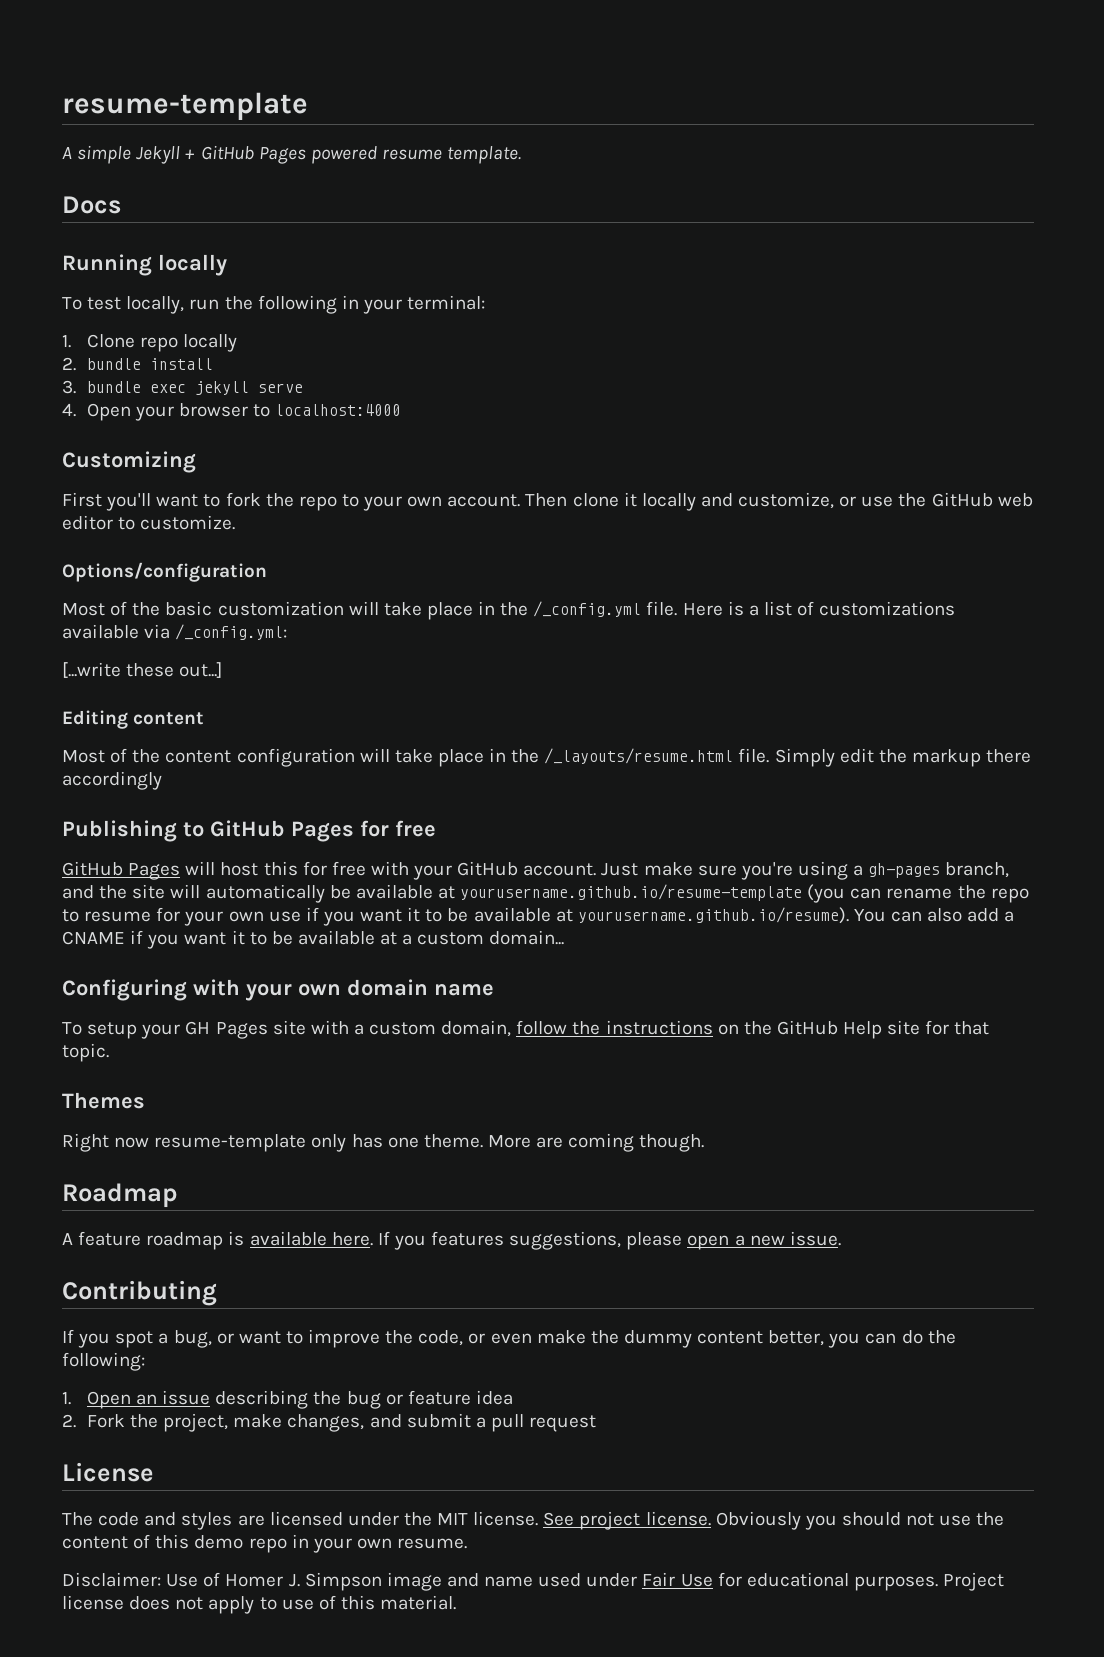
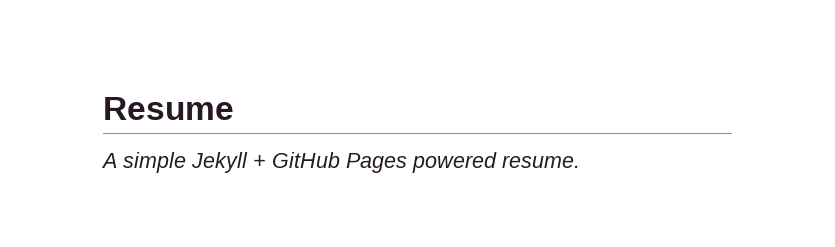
[62,92,308,120] resume-template -> [103,97,234,120] Resume
[381,146,522,164] [62,196,121,214] [62,254,227,276] [62,295,486,314] [62,334,238,352] [62,357,213,371] [62,380,303,395] [62,403,402,421] [62,451,196,473] [62,492,1033,511] [62,515,236,530] [62,562,267,582] [62,601,956,620] [62,624,288,640] [62,662,223,678] [62,710,205,729] [62,748,1032,767] [62,771,162,790] [62,820,436,842] [62,861,1010,880] [62,884,1029,903] [62,907,1015,926] [62,930,565,949] [62,979,494,1001] [62,1020,990,1039] [62,1043,109,1062] [62,1092,145,1109] [62,1133,705,1152] [62,1183,178,1208] [62,1231,841,1250] [62,1280,217,1306] [62,1329,956,1348] [62,1352,145,1371] [62,1390,513,1409] [62,1413,597,1432] [62,1462,154,1482] [62,1511,1005,1530] [62,1534,468,1553] [62,1572,1005,1591] [62,1595,457,1614] resume template. // Docs // Running locally // To test locally, run the following in your terminal: // 1. Clone repo locally // 2. bundle install // 3. bundle exec jekyll serve // 4. Open your browser to localhost:4000 // Customizing // First you'll want to fork the repo to your own account. Then clone it locally and customize, or use the GitHub web editor to customize. // Options/configuration // Most of the basic customization will take place in the /_config.yml file. Here is a list of customizations available via /_config.yml: // [...write these out...] // Editing content // Most of the content configuration will take place in the /_layouts/resume.html file. Simply edit the markup there accordingly // Publishing to GitHub Pages for free // GitHub Pages will host this for free with your GitHub account. Just make sure you're using a gh-pages branch, and the site will automatically be available at yourusername.github.io/resume-template (you can rename the repo to resume for your own use if you want it to be available at yourusername.github.io/resume). You can also add a CNAME if you want it to be available at a custom domain... // Configuring with your own domain name // To setup your GH Pages site with a custom domain, follow the instructions on the GitHub Help site for that topic. // Themes // Right now resume-template only has one theme. More are coming though. // Roadmap // A feature roadmap is available here. If you features suggestions, please open a new issue. // Contributing // If you spot a bug, or want to improve the code, or even make the dummy content better, you can do the following: // 1. Open an issue describing the bug or feature idea // 2. Fork the project, make changes, and submit a pull request // License // The code and styles are licensed under the MIT license. See project license. Obviously you should not use the content of this demo repo in your own resume. // Disclaimer: Use of Homer J. Simpson image and name used under Fair Use for educational purposes. Project license does not apply to use of this material. -> [502,155,580,168] resume.

